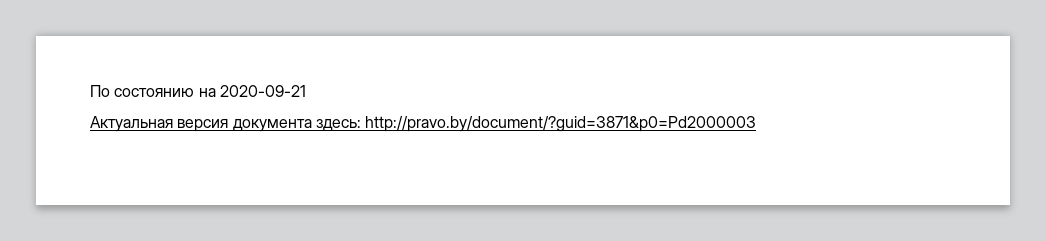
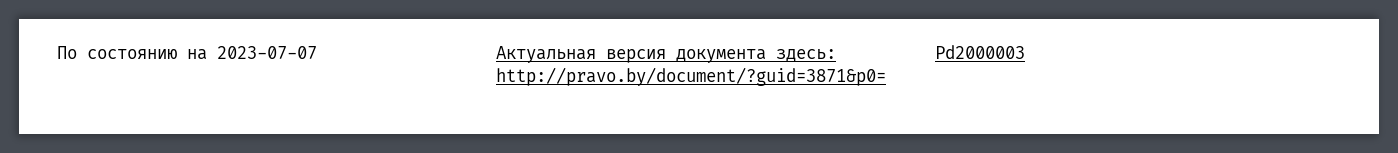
[219,85,306,97] 2020-09-21 -> [217,46,317,59] 2023-07-07

